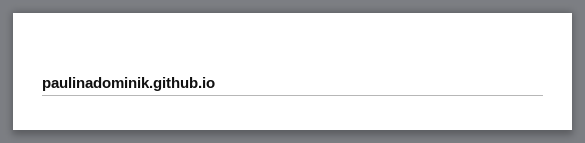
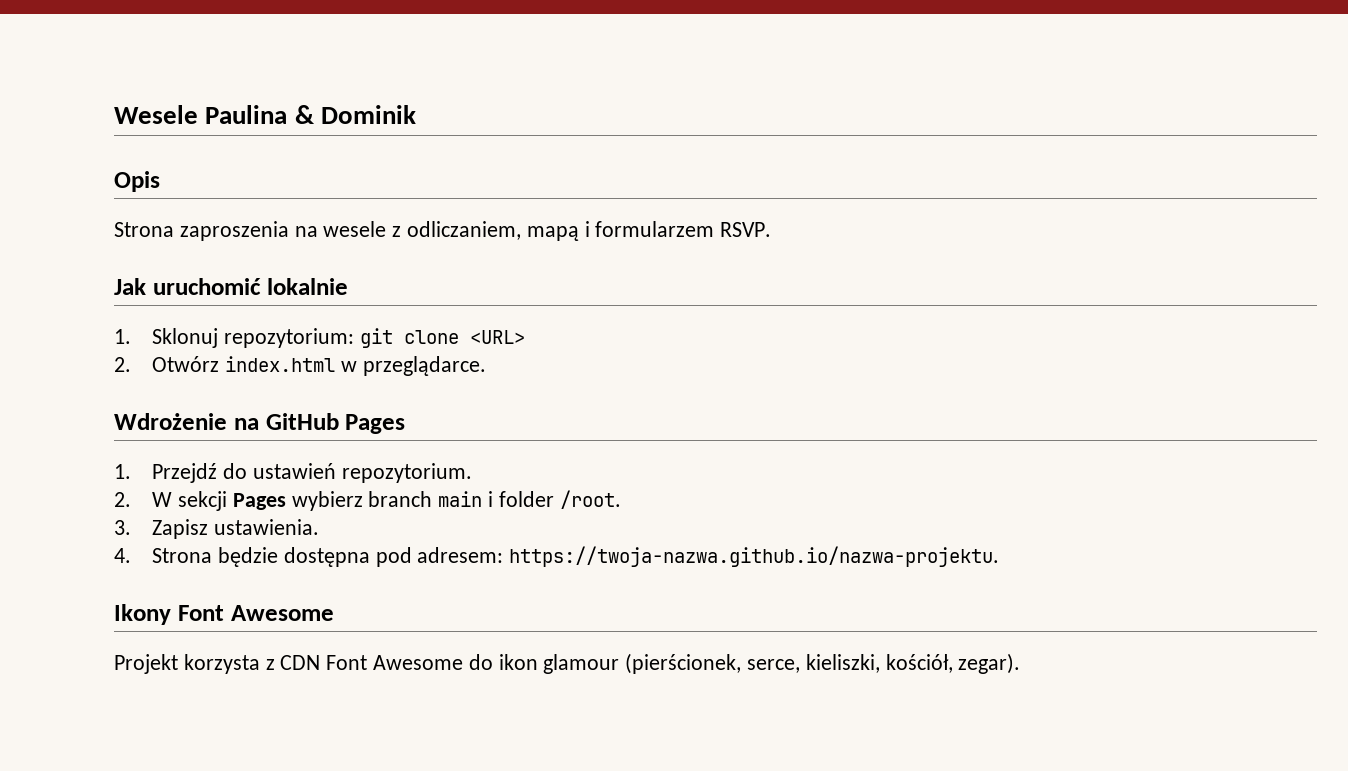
[42,77,215,91] paulinadominik.github.io -> [114,105,416,124] [114,171,160,192] [114,221,772,241] [114,278,348,295] [114,328,525,348] [114,356,486,376] [114,413,406,434] [114,463,472,483] [114,490,621,511] [114,519,319,539] [114,546,1000,567] [114,604,334,625] [114,653,1021,674] Wesele Paulina & Dominik // Opis // Strona zaproszenia na wesele z odliczaniem, mapą i formularzem RSVP. // Jak uruchomić lokalnie // 1. Sklonuj repozytorium: git clone <URL> // 2. Otwórz index.html w przeglądarce. // Wdrożenie na GitHub Pages // 1. Przejdź do ustawień repozytorium. // 2. W sekcji Pages wybierz branch main i folder /root. // 3. Zapisz ustawienia. // 4. Strona będzie dostępna pod adresem: https://twoja-nazwa.github.io/nazwa-projektu. // Ikony Font Awesome // Projekt korzysta z CDN Font Awesome do ikon glamour (pierścionek, serce, kieliszki, kościół, zegar).

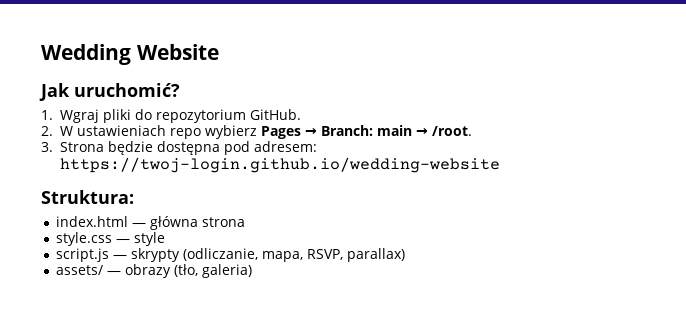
[114,105,416,124] [114,171,160,192] [114,221,772,241] Wesele Paulina & Dominik // Opis // Strona zaproszenia na wesele z odliczaniem, mapą i formularzem RSVP. -> [41,44,219,65] Wedding Website
[152,278,348,295] [114,328,525,348] [114,356,486,376] [114,413,406,434] [114,463,472,483] [114,490,621,511] [114,519,319,539] [114,548,131,563] uruchomić lokalnie // 1. Sklonuj repozytorium: git clone <URL> // 2. Otwórz index.html w przeglądarce. // Wdrożenie na GitHub Pages // 1. Przejdź do ustawień repozytorium. // 2. W sekcji Pages wybierz branch main i folder /root. // 3. Zapisz ustawienia. // 4. -> [74,83,180,97] [41,109,301,123] [41,125,472,139] [41,142,53,152] uruchomić? // 1. Wgraj pliki do repozytorium GitHub. // 2. W ustawieniach repo wybierz Pages → Branch: main → /root. // 3.
[509,546,1000,567] [114,604,334,625] [114,653,1021,674] https://twoja-nazwa.github.io/nazwa-projektu. // Ikony Font Awesome // Projekt korzysta z CDN Font Awesome do ikon glamour (pierścionek, serce, kieliszki, kościół, zegar). -> [59,157,500,173] [41,190,134,204] [55,216,245,230] [55,232,165,246] [55,248,405,262] [55,264,252,278] https://twoj-login.github.io/wedding-website // Struktura: // index.html — główna strona // style.css — style // script.js — skrypty (odliczanie, mapa, RSVP, parallax) // assets/ — obrazy (tło, galeria)

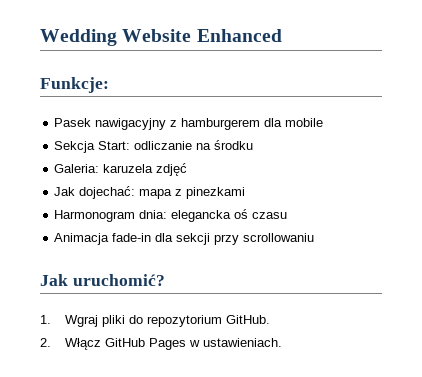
(219, 52) none -> [196,29,282,42] [40,77,109,93] [54,118,324,130] [54,140,254,153] [54,163,188,176] [54,186,246,199] [54,209,288,222] [54,233,315,245] Enhanced // Funkcje: // Pasek nawigacyjny z hamburgerem dla mobile // Sekcja Start: odliczanie na środku // Galeria: karuzela zdjęć // Jak dojechać: mapa z pinezkami // Harmonogram dnia: elegancka oś czasu // Animacja fade-in dla sekcji przy scrollowaniu
[59,125,472,139] [41,141,317,155] [59,157,500,173] [41,190,134,204] [55,216,245,230] [55,232,165,246] [55,248,405,262] [55,264,252,278] W ustawieniach repo wybierz Pages → Branch: main → /root. // 3. Strona będzie dostępna pod adresem: https://twoj-login.github.io/wedding-website // Struktura: // index.html — główna strona // style.css — style // script.js — skrypty (odliczanie, mapa, RSVP, parallax) // assets/ — obrazy (tło, galeria) -> [64,338,282,350] Włącz GitHub Pages w ustawieniach.

